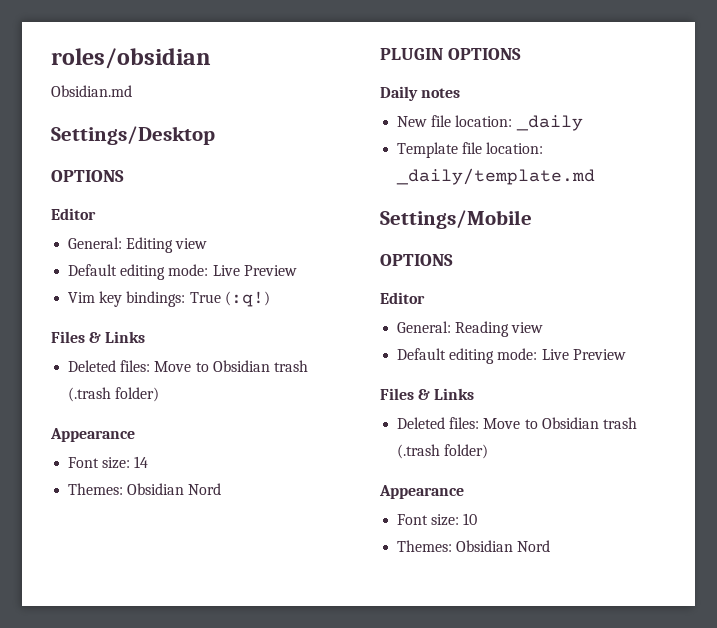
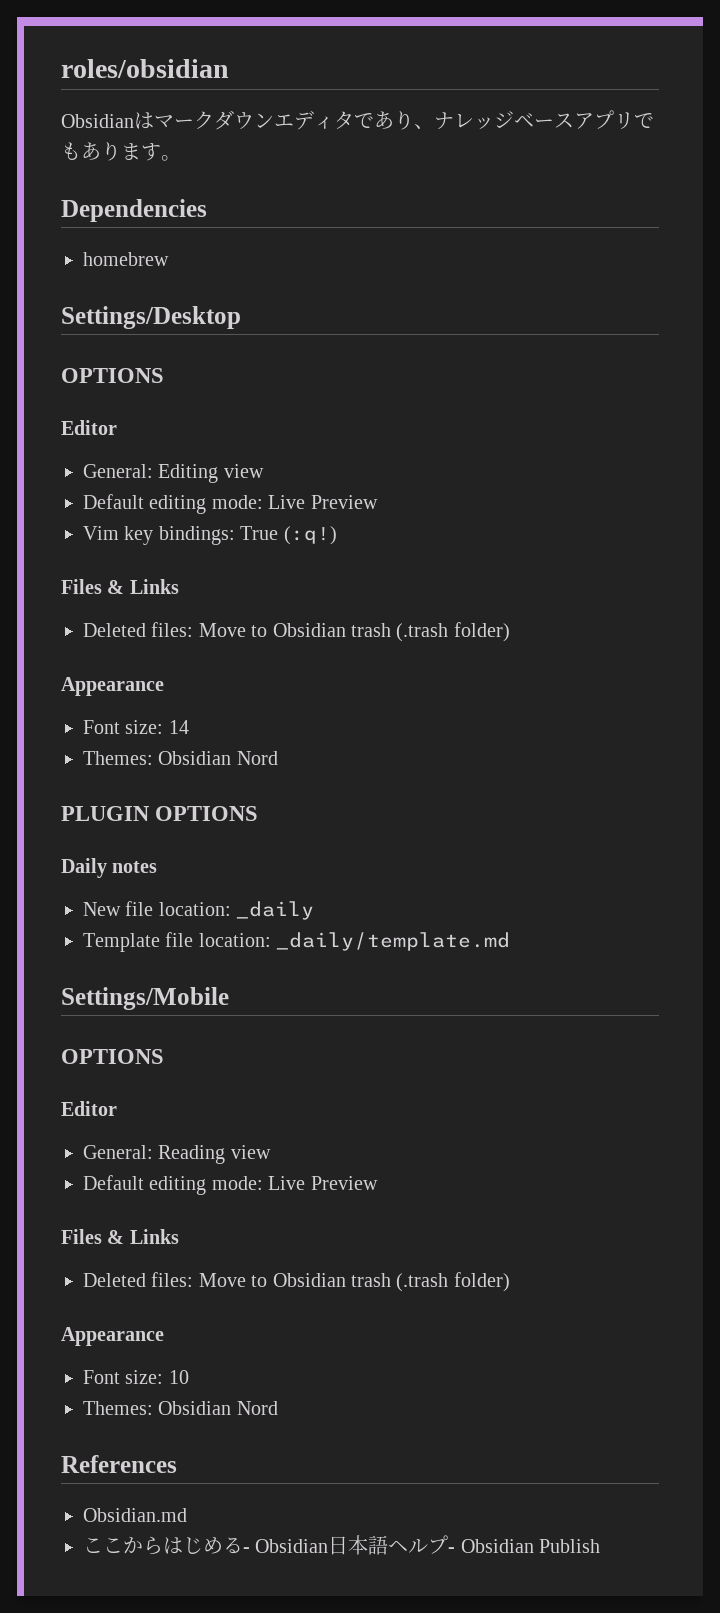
[51,85,132,97] Obsidian.md -> [61,110,654,130] [61,142,181,161] [61,199,207,222] [83,252,169,266] Obsidianはマークダウンエディタであり、ナレッジベースアプリでもあります。 // Dependencies // homebrew
(551, 546) none -> [61,1455,177,1473] [83,1508,187,1522] [83,1535,601,1555] // References // Obsidian.md // ここからはじめる- Obsidian日本語ヘルプ- Obsidian Publish

